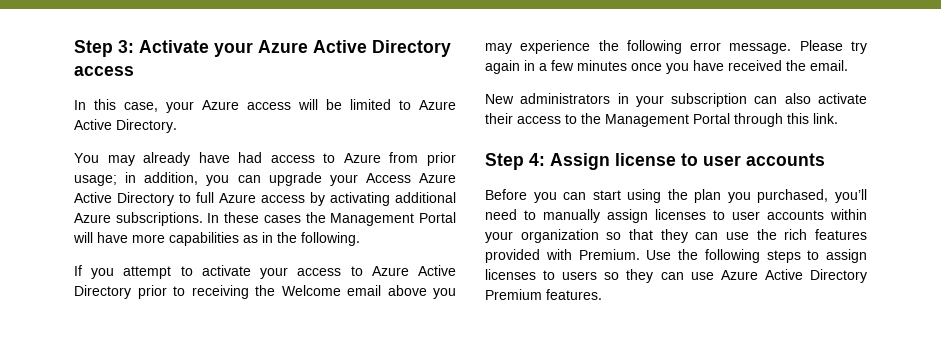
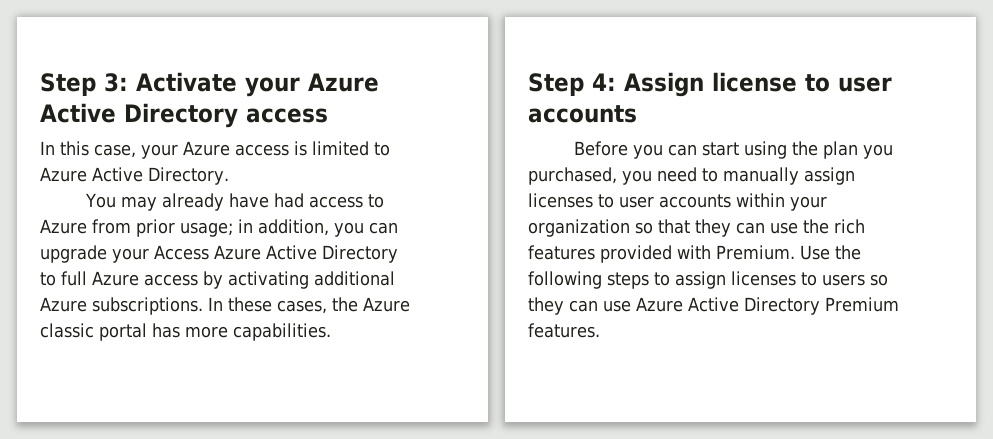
[298,99,342,110] will be -> [294,141,307,156] is
[263,212,457,226] [73,232,360,246] [74,265,457,279] [74,285,456,299] [485,40,867,54] [485,60,848,74] [485,93,867,107] [485,113,838,127] cases the Management Portal will have more capabilities as in the following. // If you attempt to activate your access to Azure Active Directory prior to receiving the Welcome email above you may experience the following error message. Please try again in a few minutes once you have received the email. // New administrators in your subscription can also activate their access to the Management Portal through this link. -> [277,297,410,314] [40,323,331,341] cases, the Azure classic portal has more capabilities.
[835,189,867,203] you’ll -> [622,170,652,185] you

